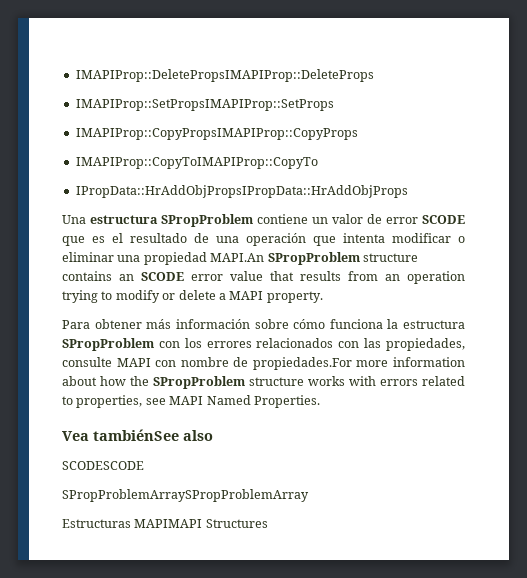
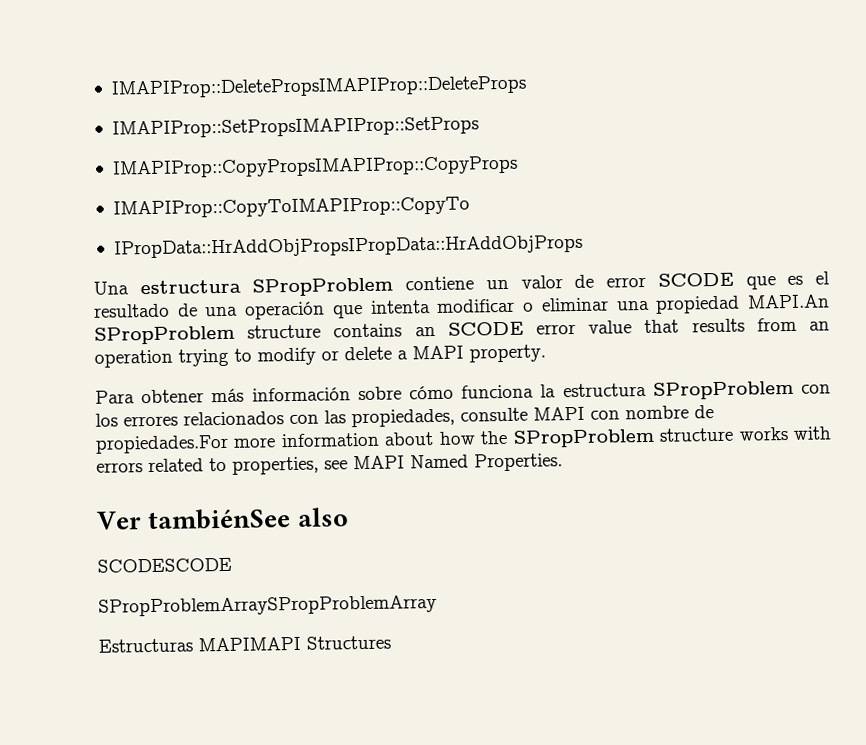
[62,431,89,441] Vea -> [96,511,142,530] Ver

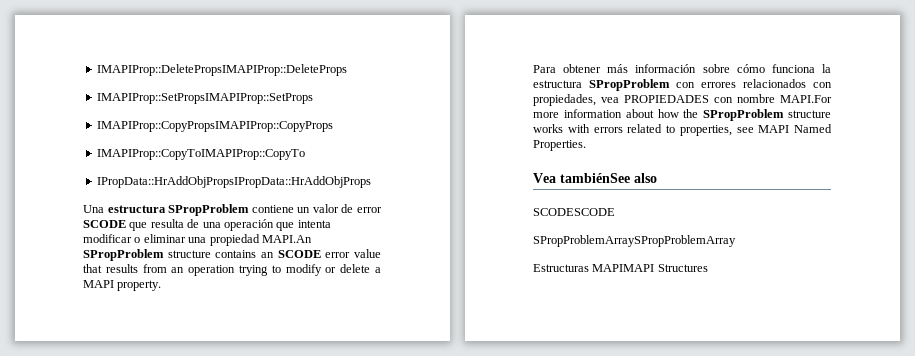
[787,271,831,285] [94,303,170,318] es el resultado -> [150,219,184,228] resulta
[95,413,118,427] los -> (695, 85) none
[324,405,714,428] [95,434,229,454] las propiedades, consulte MAPI con nombre de propiedades.For -> [533,94,832,106] propiedades, vea PROPIEDADES con nombre MAPI.For
[96,511,142,530] Ver -> [533,173,556,183] Vea

